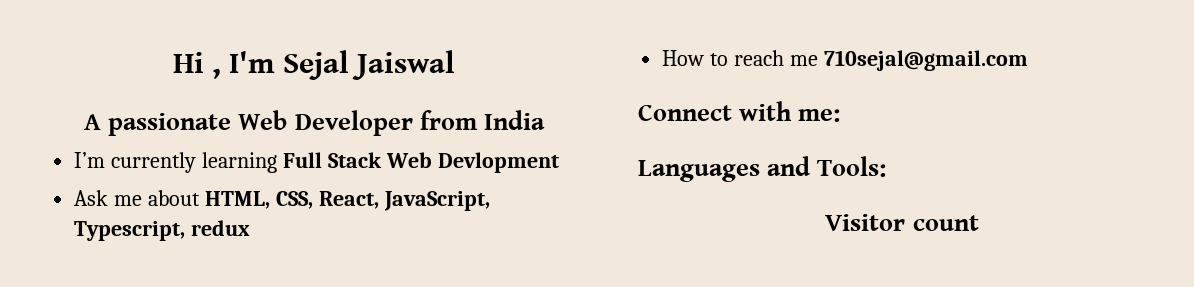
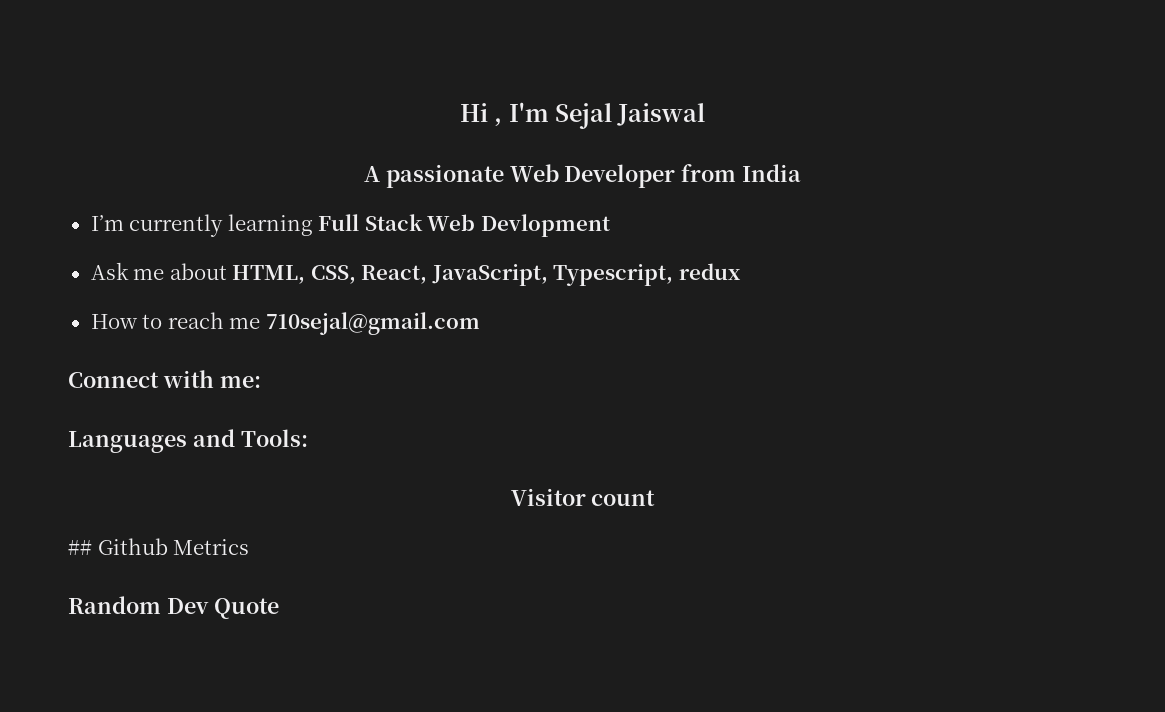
(979, 223) none -> [68,538,250,555] [68,596,279,619] // ## Github Metrics // Random Dev Quote

